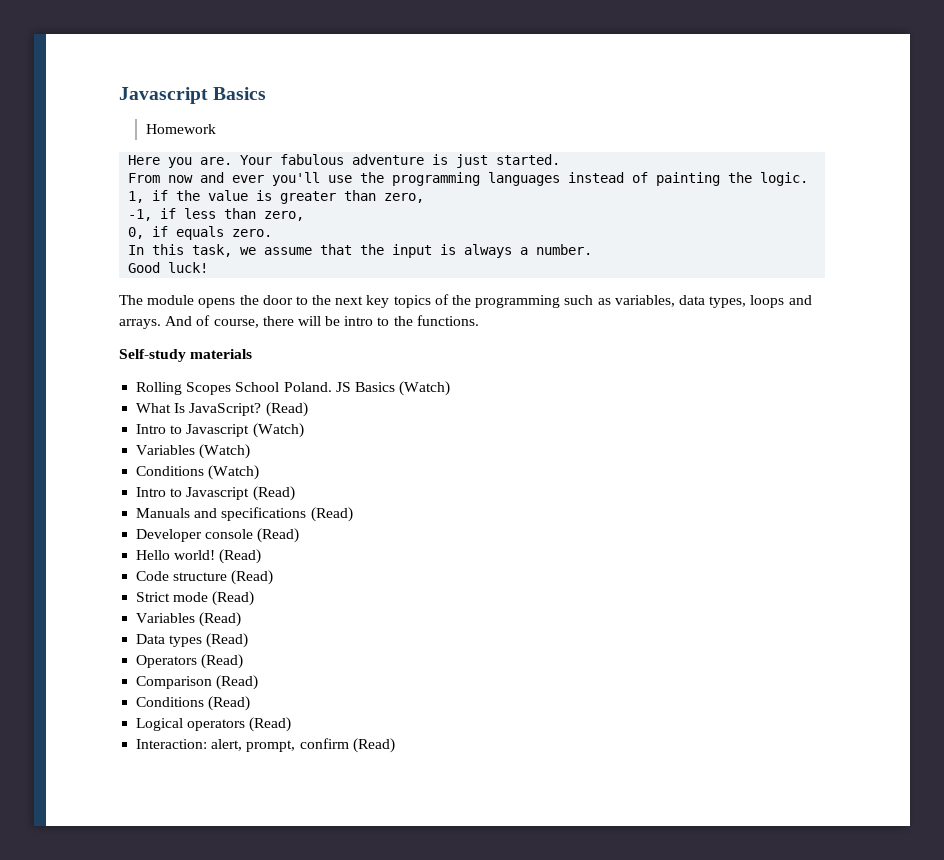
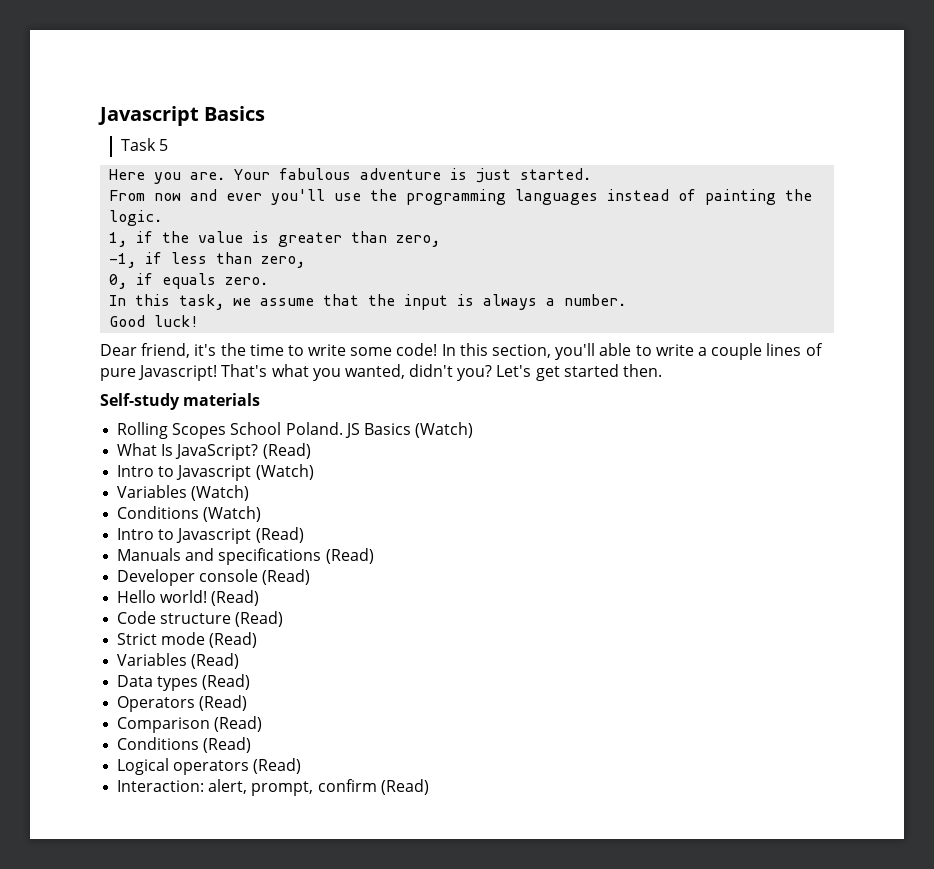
[145,124,216,134] Homework -> [120,138,168,151] Task 5
[119,294,812,308] [119,315,479,329] The module opens the door to the next key topics of the programming such as variables, data types, loops and arrays. And of course, there will be intro to the functions. -> [100,343,823,360] [100,364,663,381] Dear friend, it's the time to write some code! In this section, you'll able to write a couple lines of pure Javascript! That's what you wanted, didn't you? Let's get started then.

